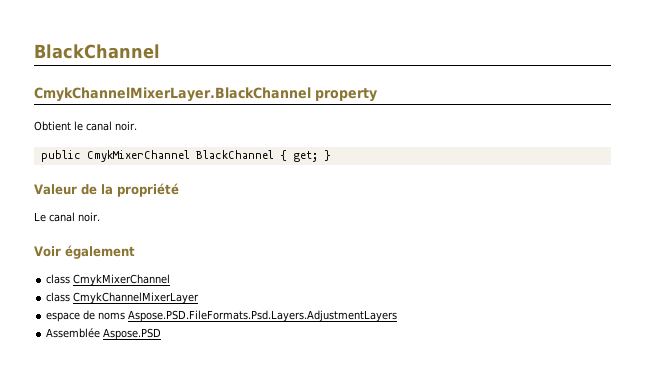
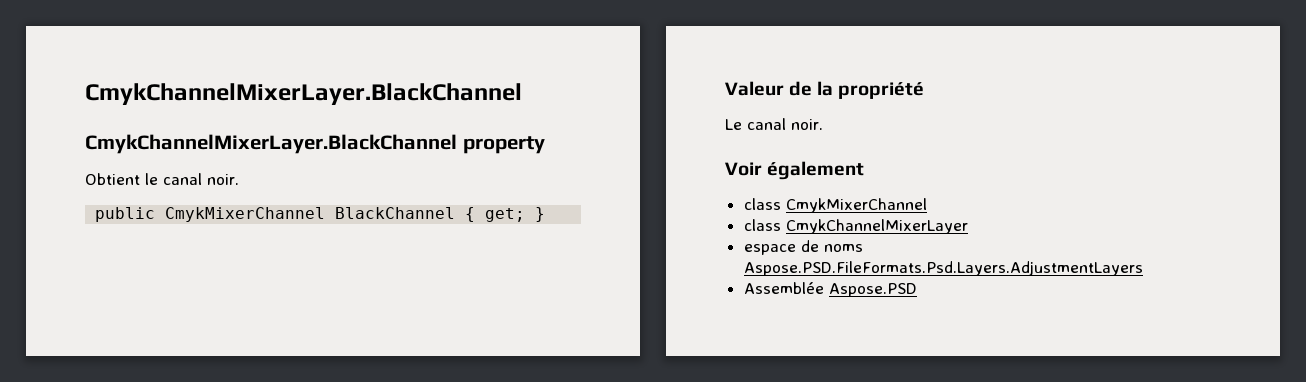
[34,44,160,59] BlackChannel -> [85,83,522,105] CmykChannelMixerLayer.BlackChannel

